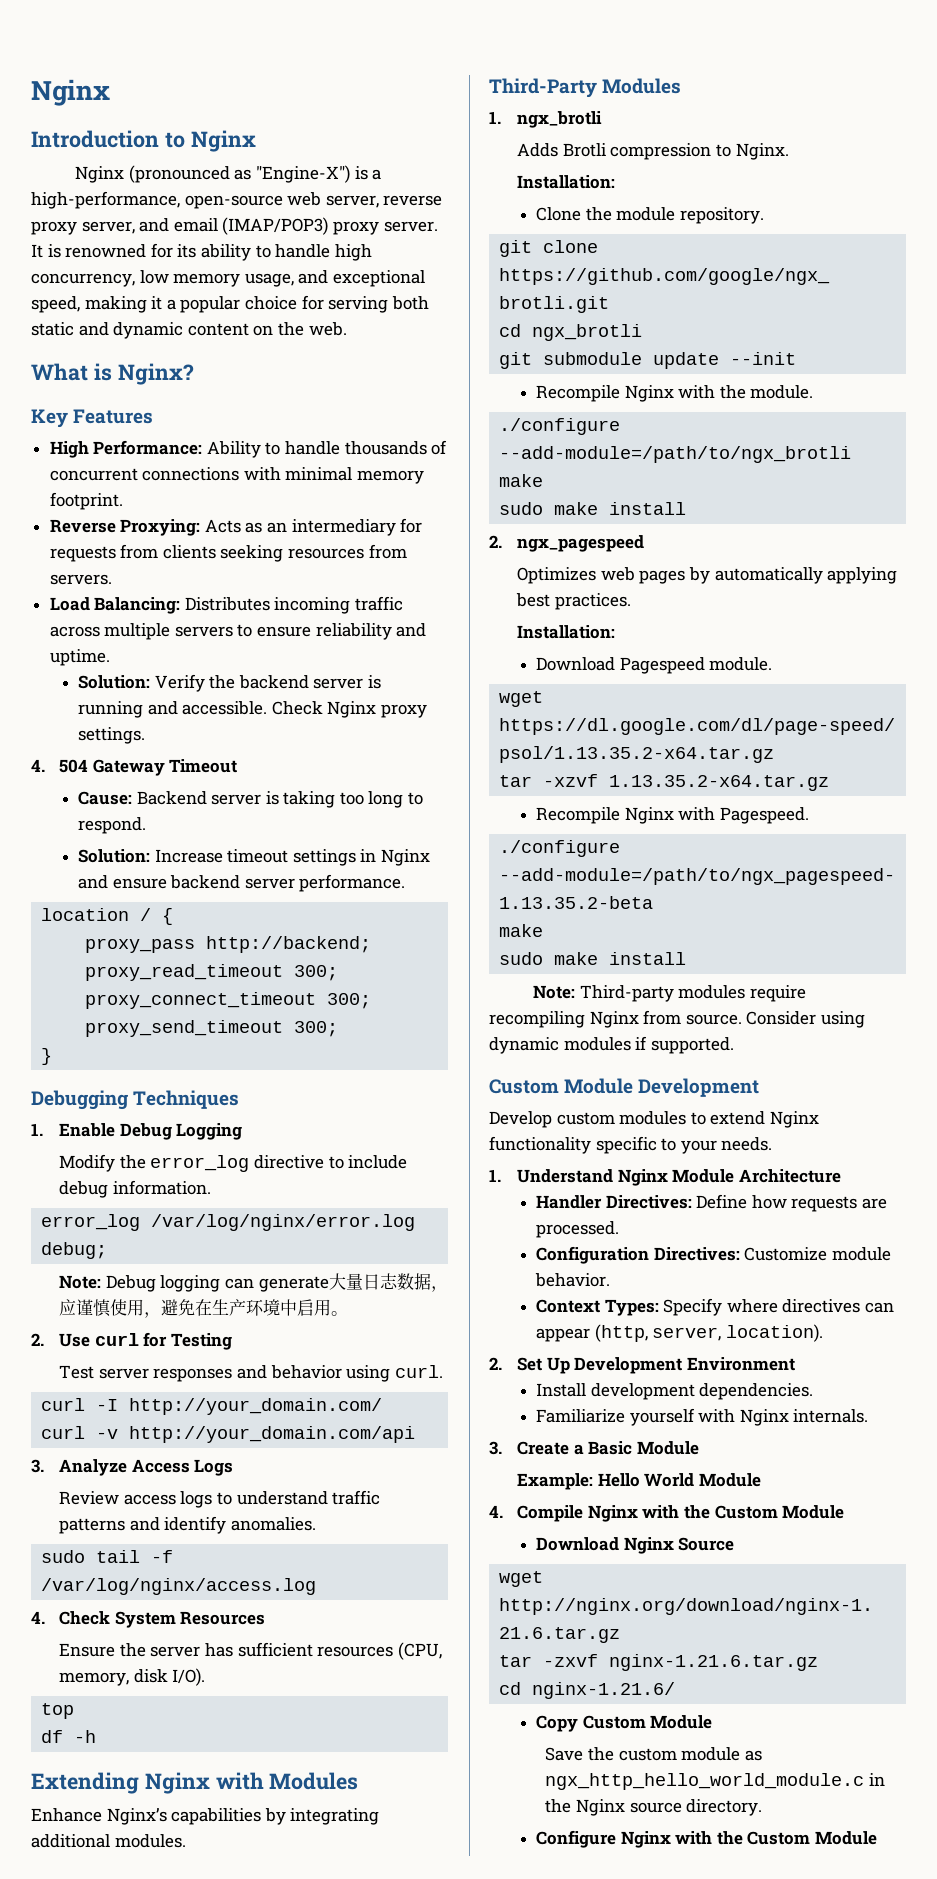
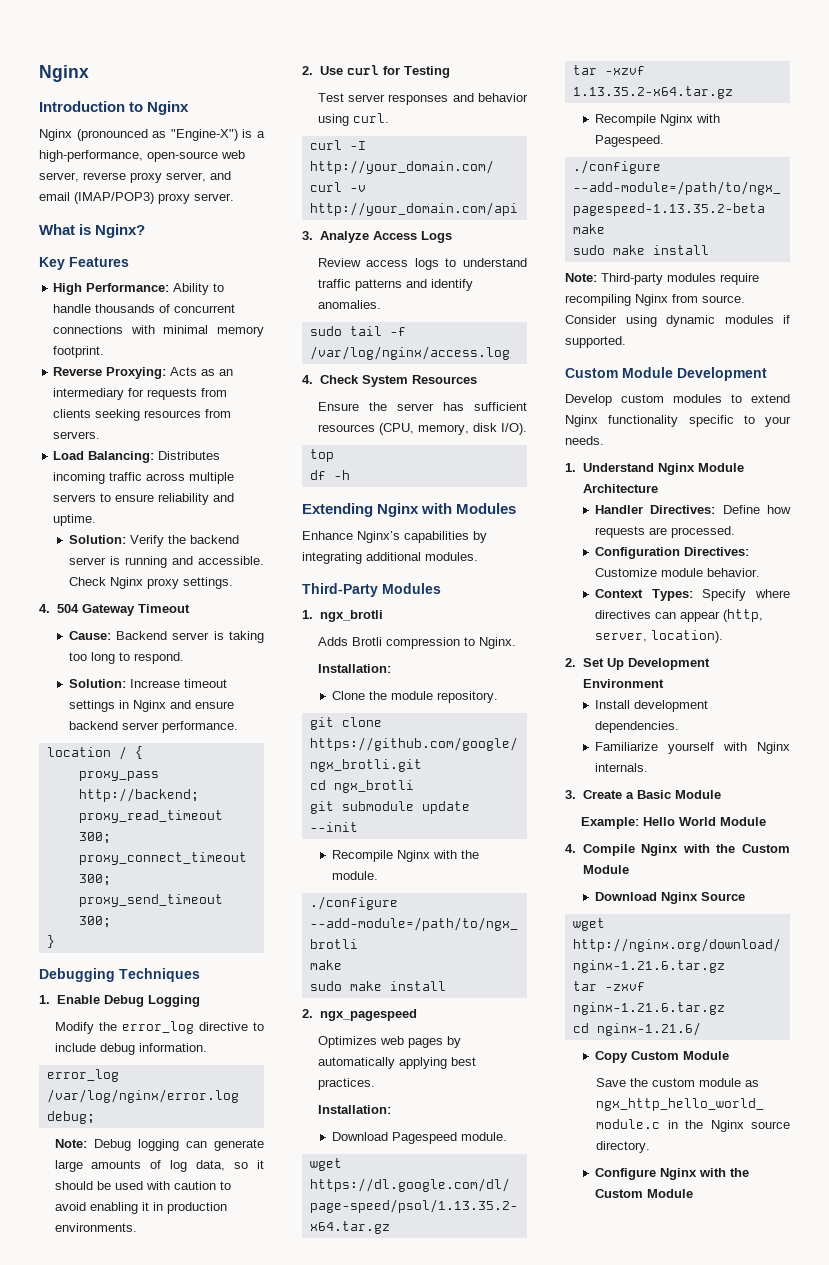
[31,243,372,261] [31,270,425,287] [31,295,429,313] [31,322,347,339] It is renowned for its ability to handle high concurrency, low memory usage, and exceptional speed, making it a popular choice for serving both static and dynamic content on the web. -> (234, 197) none
[328,1273,448,1292] [59,1299,349,1318] 大量日志数据，应谨慎使用，避免在生产环境中启用。 -> [54,1160,264,1172] [54,1181,231,1190] [54,1202,227,1214] [54,1223,137,1232] large amounts of log data, so it should be used with caution to avoid enabling it in production environments.

